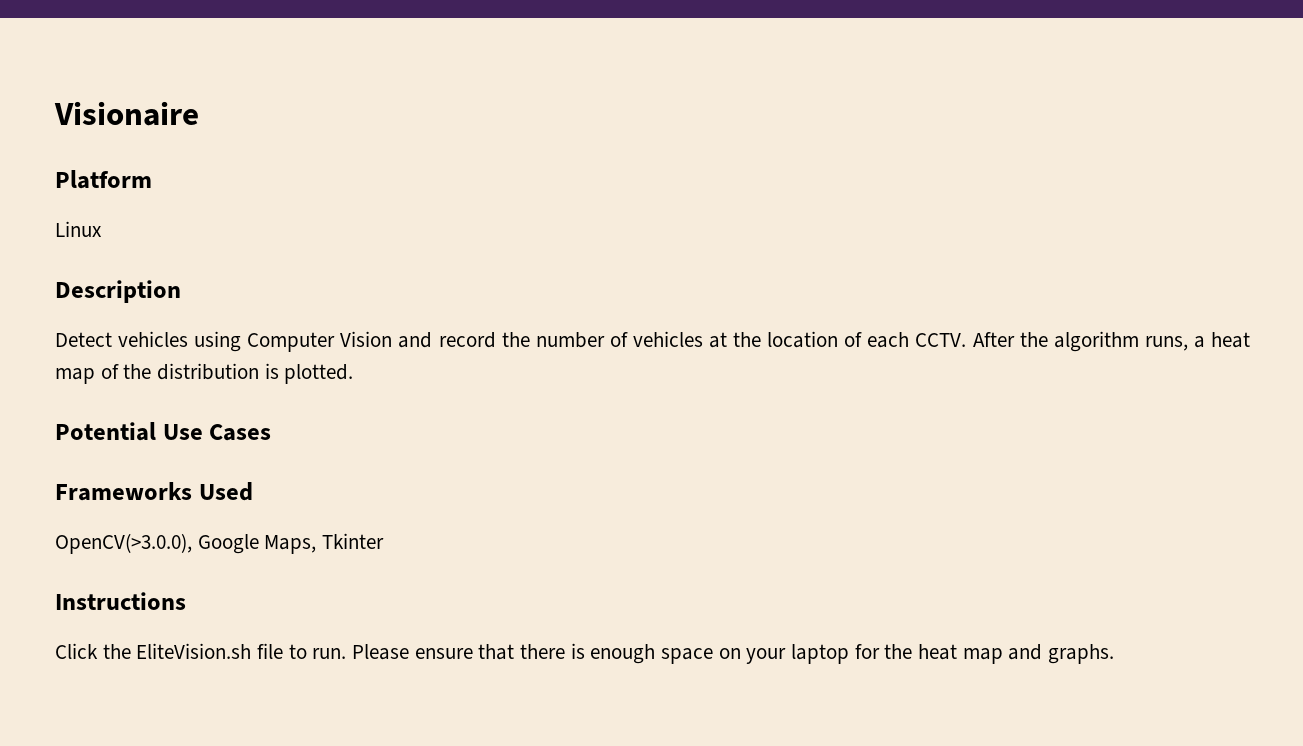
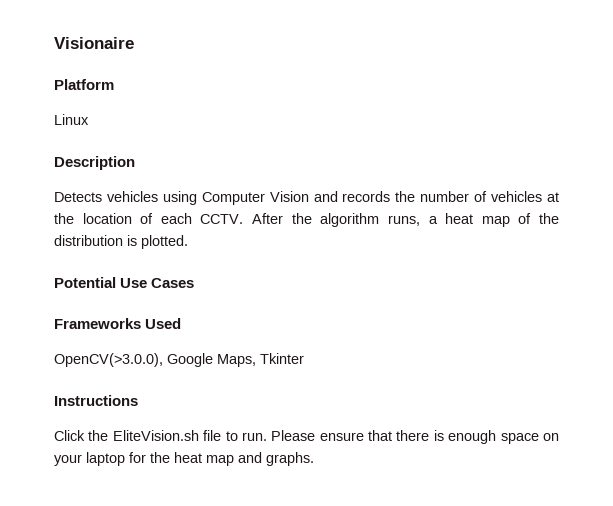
[55,332,112,347] Detect -> [54,192,102,202] Detects
[438,332,496,348] record -> [342,191,391,202] records

